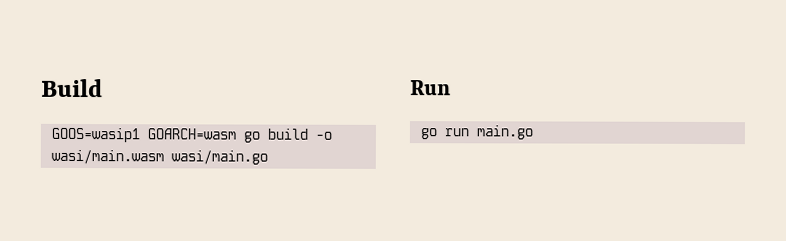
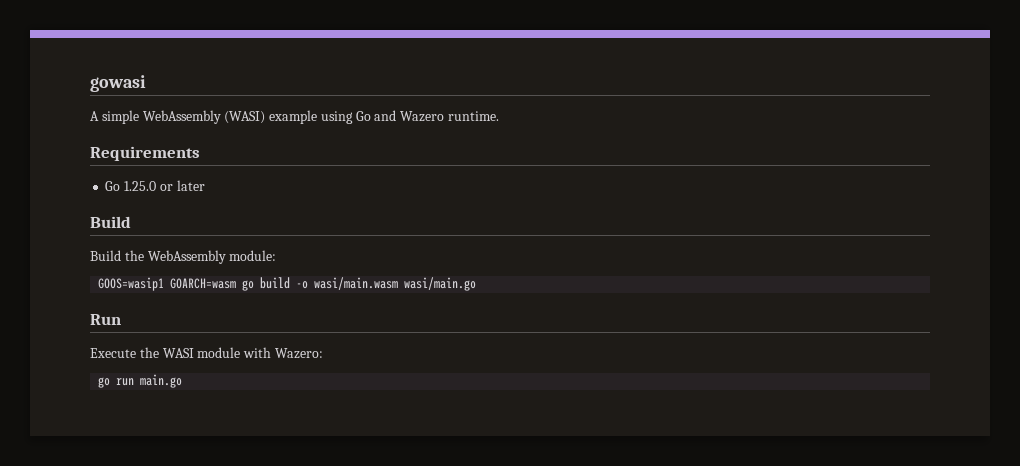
[41,78,103,98] Build -> [90,75,146,92] [90,110,500,124] [90,146,200,161] [105,180,205,191] [90,216,131,228] [90,250,277,264] gowasi // A simple WebAssembly (WASI) example using Go and Wazero runtime. // Requirements // Go 1.25.0 or later // Build // Build the WebAssembly module:
(451, 88) none -> [90,347,323,359] // Execute the WASI module with Wazero:

